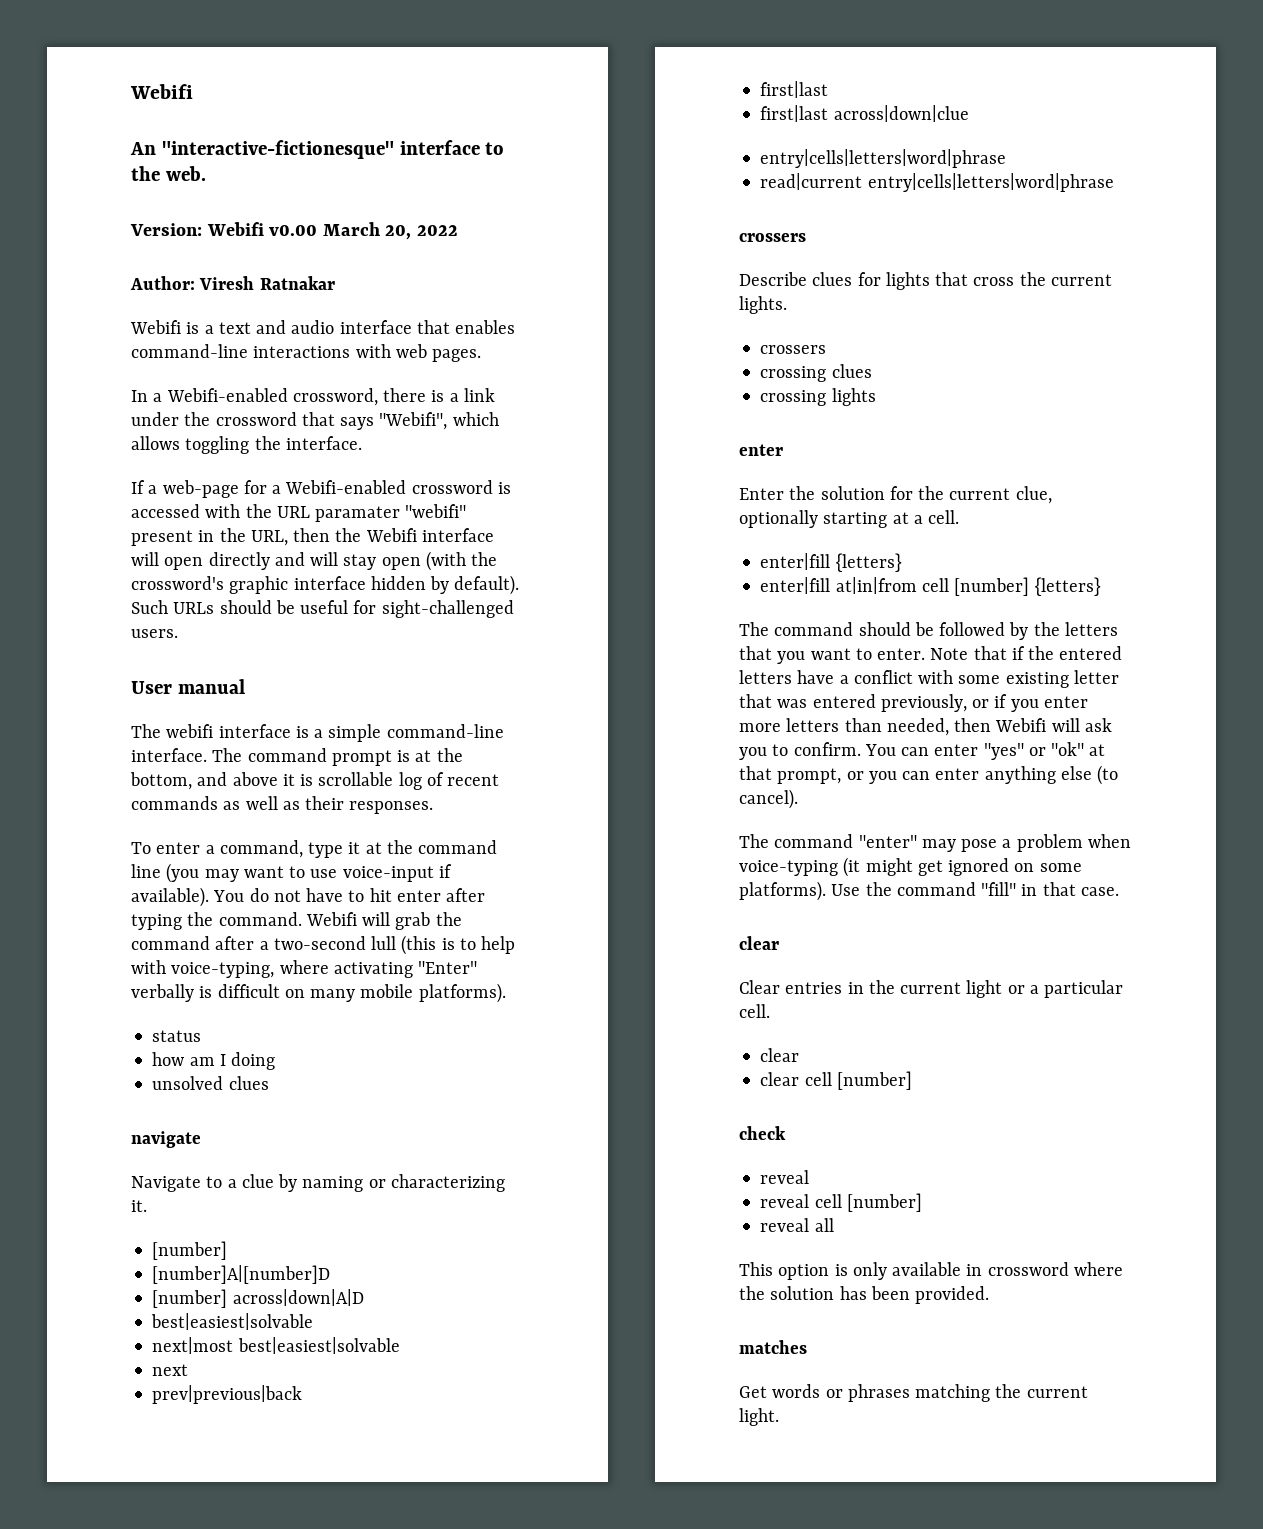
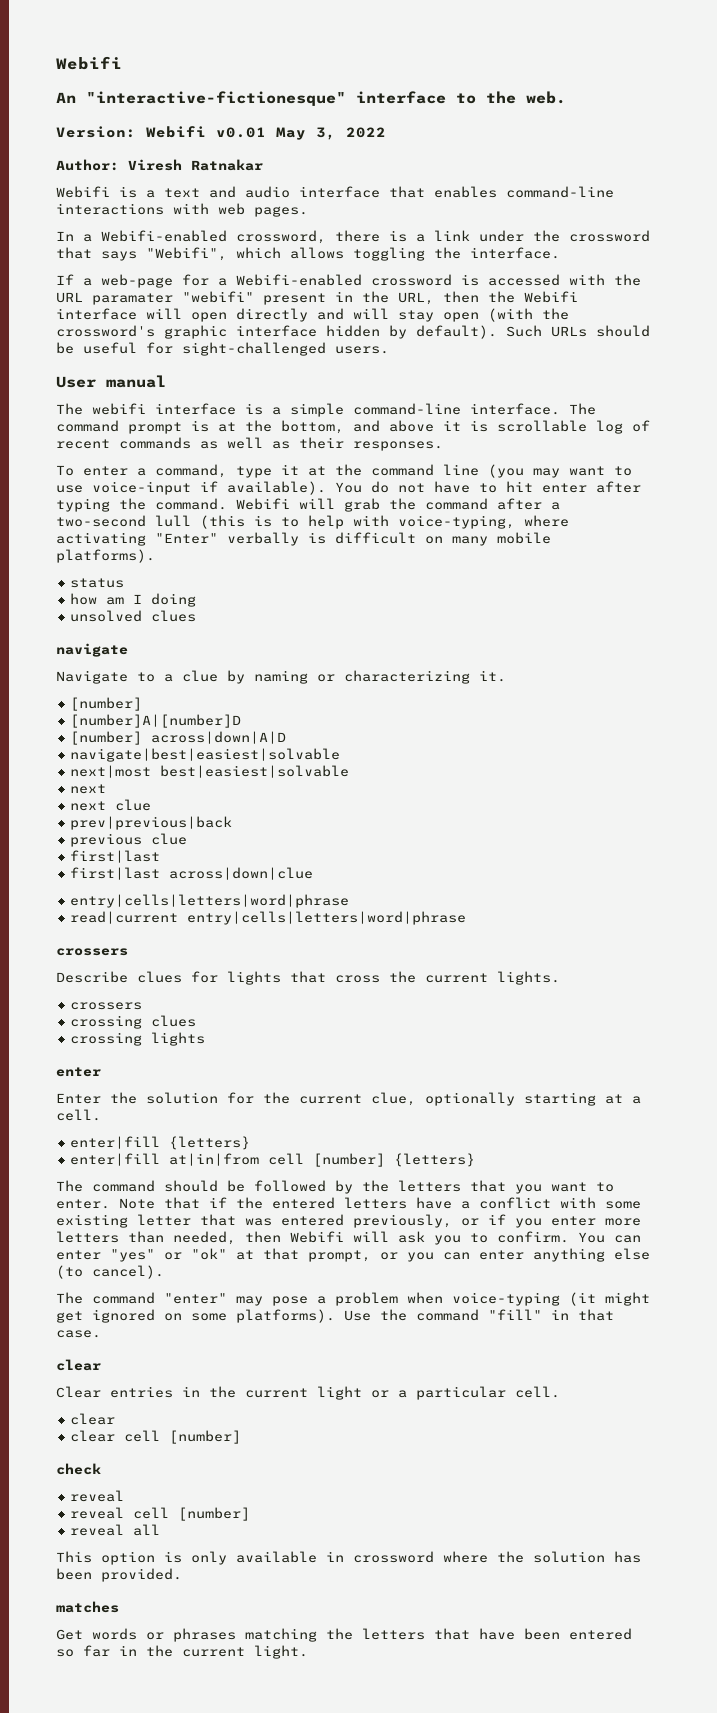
[269,222,412,240] v0.00 March 20, -> [216,127,336,140] v0.01 May 3,
[151,1313,314,1330] best|easiest|solvable -> [70,748,341,762] navigate|best|easiest|solvable
(189, 1370) none -> [70,799,152,811] // next clue
(303, 1394) none -> [70,833,188,847] // previous clue
(1022, 1391) none -> [362,1628,632,1640] [56,1645,173,1657] letters that have been entered so far in the

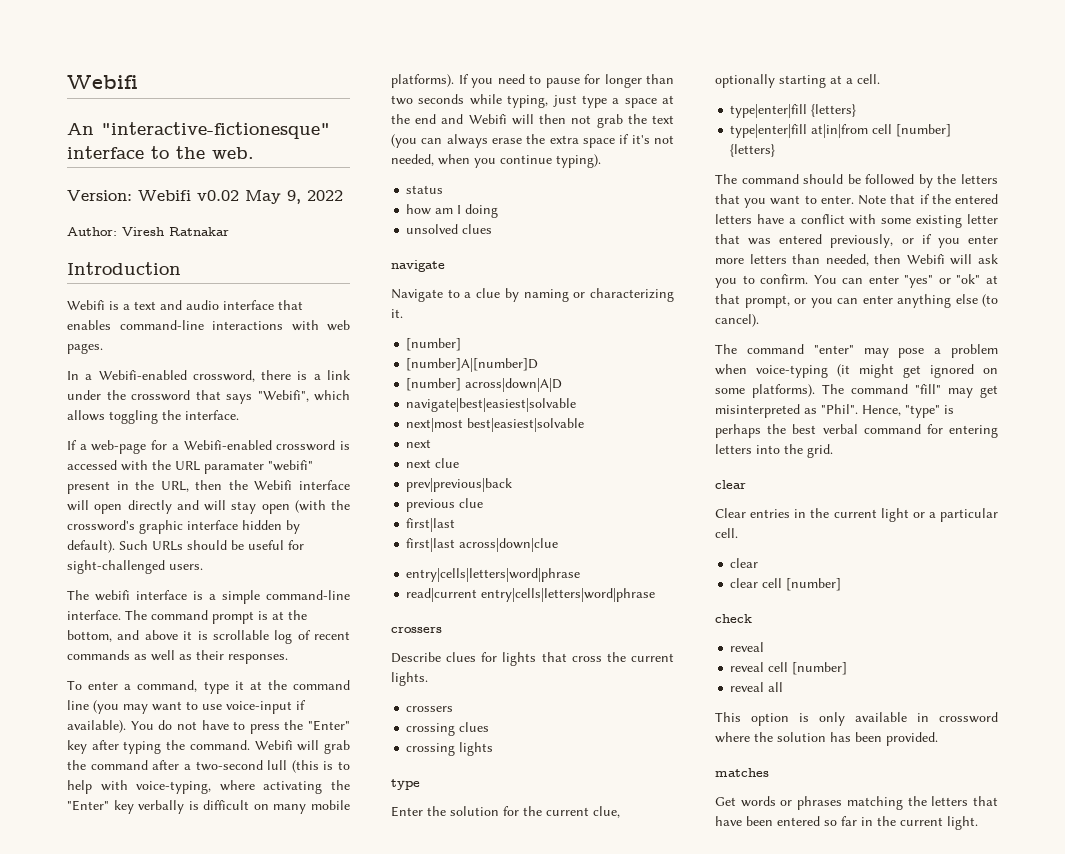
[216,127,336,140] v0.01 May 3, -> [197,190,301,204] v0.02 May 9,
(263, 165) none -> [67,262,181,275] // Introduction
[56,375,166,388] // User manual -> (203, 567) none
[506,481,587,493] hit enter -> [249,720,350,734] [67,740,87,754] press the "Enter" key
[155,533,218,544] "Enter" -> [331,780,350,790] [67,800,134,814] the "Enter" key
(155, 556) none -> [458,74,674,88] [391,94,674,108] [391,114,674,128] [391,134,674,148] [391,154,601,168] If you need to pause for longer than two seconds while typing, just type a space at the end and Webifi will then not grab the text (you can always erase the extra space if it's not needed, when you continue typing).
[56,1067,101,1077] enter -> [391,779,420,790] type
[70,1136,251,1150] [70,1153,161,1166] enter|fill {letters} // enter|fill -> [730,104,857,118] [730,124,808,138] type|enter|fill {letters} // type|enter|fill
[344,1309,614,1321] [56,1330,101,1338] Use the command "fill" in that case. -> [822,384,998,398] [715,404,954,418] [715,424,998,438] [715,444,833,458] The command "fill" may get misinterpreted as "Phil". Hence, "type" is perhaps the best verbal command for entering letters into the grid.

